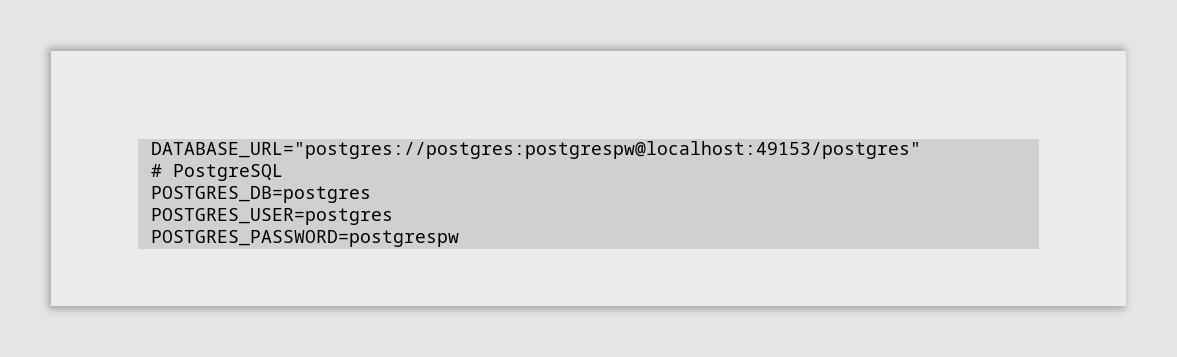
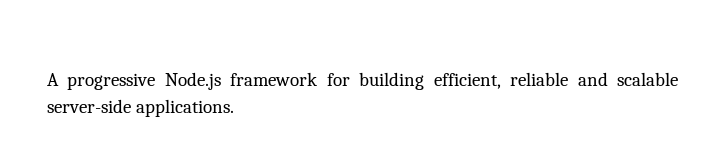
[150,141,921,159] [150,164,283,181] [150,186,371,203] [150,208,393,225] [150,230,459,247] DATABASE_URL="postgres://postgres:postgrespw@localhost:49153/postgres" // # PostgreSQL // POSTGRES_DB=postgres // POSTGRES_USER=postgres // POSTGRES_PASSWORD=postgrespw -> [47,72,679,90] [47,99,235,117] A progressive Node.js framework for building efficient, reliable and scalable server-side applications.

